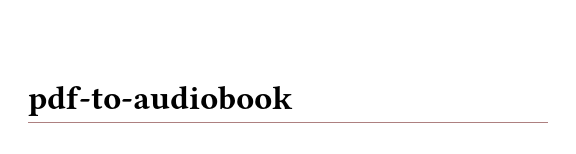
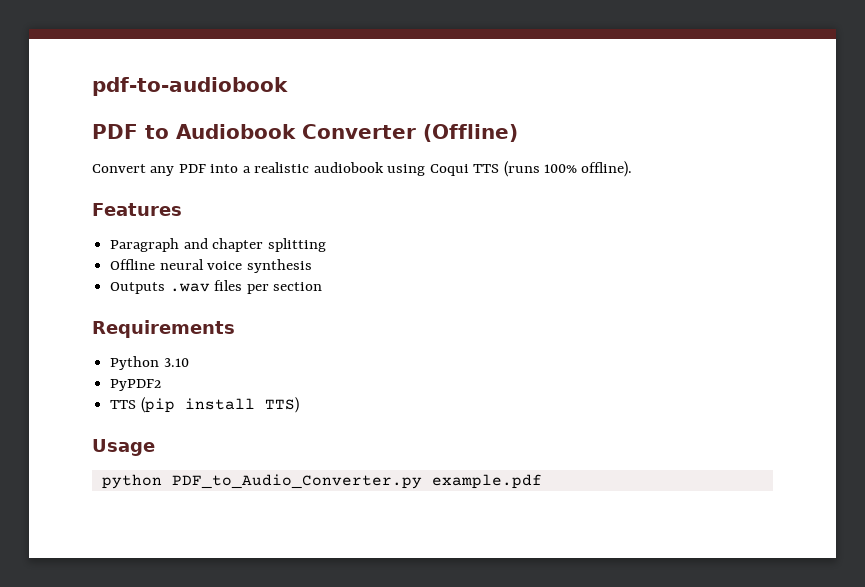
(293, 101) none -> [92,124,518,142] [92,161,633,177] [92,203,182,216] [110,238,326,252] [110,259,312,273] [110,280,322,294] [92,320,235,338] [110,356,189,370] [110,379,162,391] [110,397,299,413] [92,439,155,456] [101,474,542,489] // PDF to Audiobook Converter (Offline) // Convert any PDF into a realistic audiobook using Coqui TTS (runs 100% offline). // Features // Paragraph and chapter splitting // Offline neural voice synthesis // Outputs .wav files per section // Requirements // Python 3.10 // PyPDF2 // TTS (pip install TTS) // Usage // python PDF_to_Audio_Converter.py example.pdf

